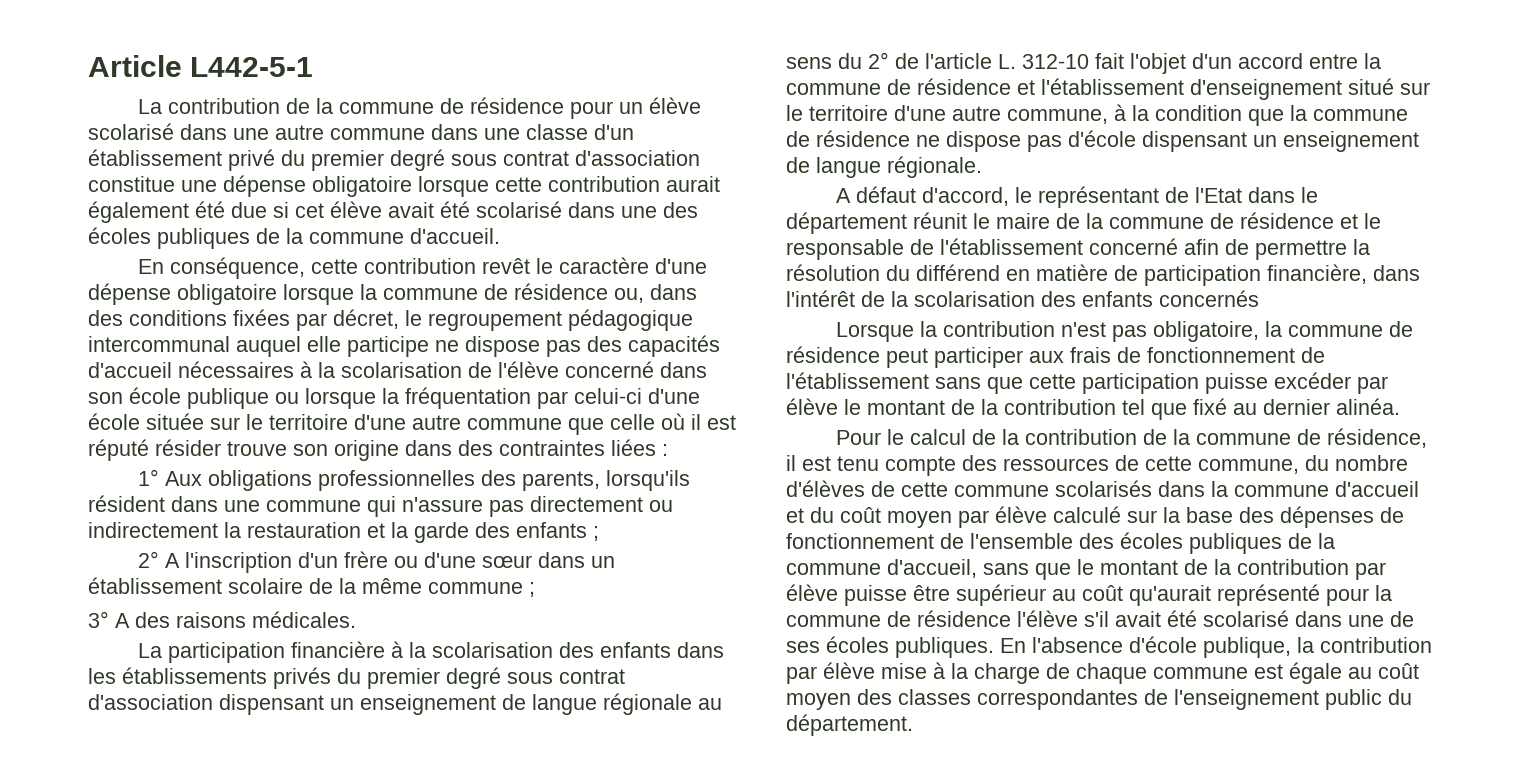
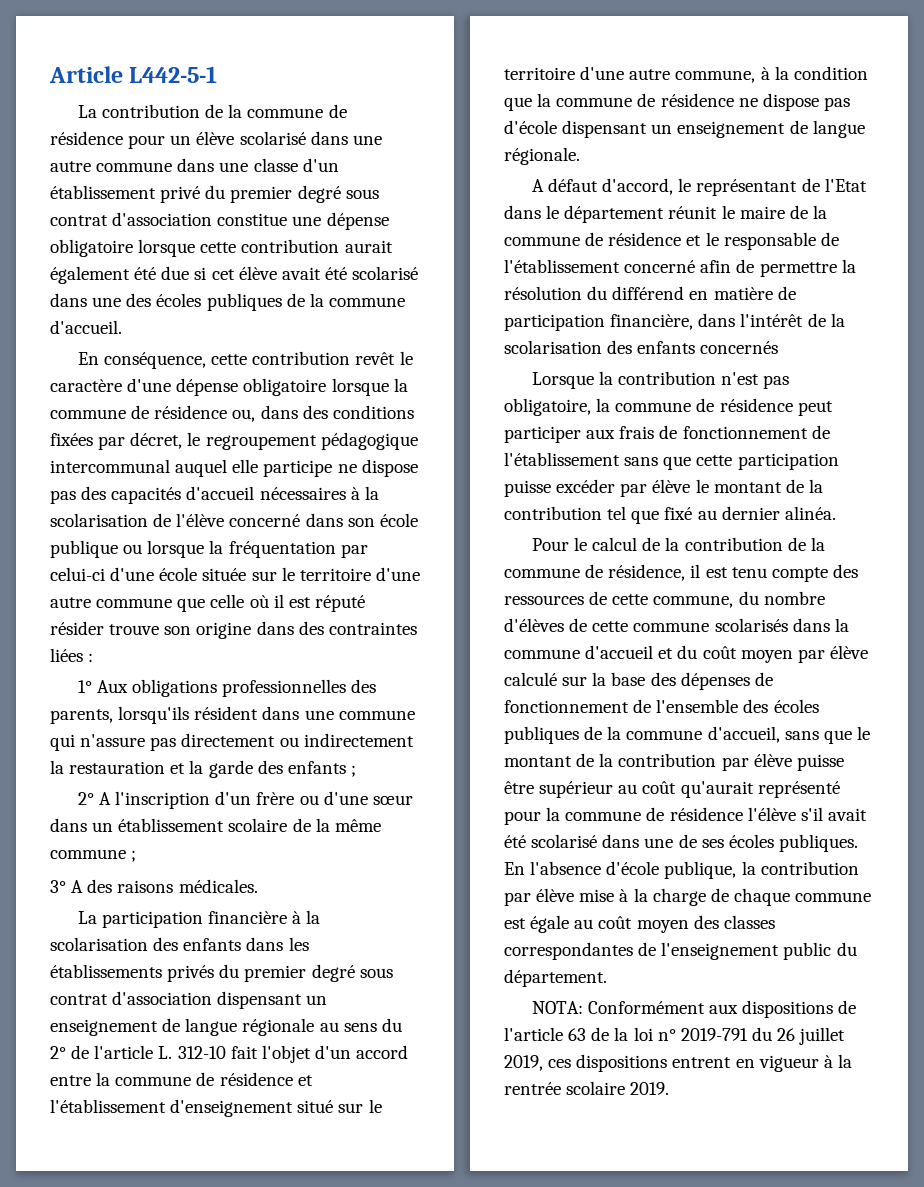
(913, 725) none -> [531,1000,857,1018] [504,1027,846,1045] [504,1054,852,1072] [504,1081,670,1095] // NOTA: Conformément aux dispositions de l'article 63 de la loi n° 2019-791 du 26 juillet 2019, ces dispositions entrent en vigueur à la rentrée scolaire 2019.

